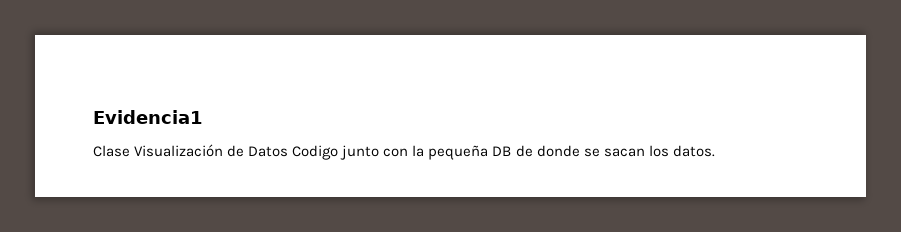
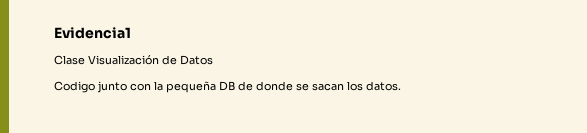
(289, 151) none -> (213, 60) //

